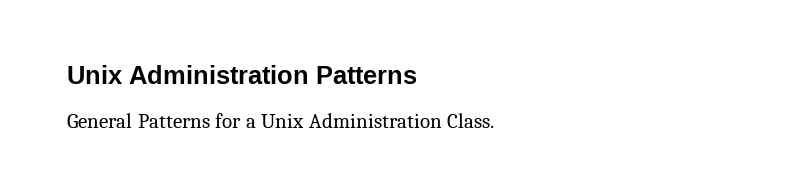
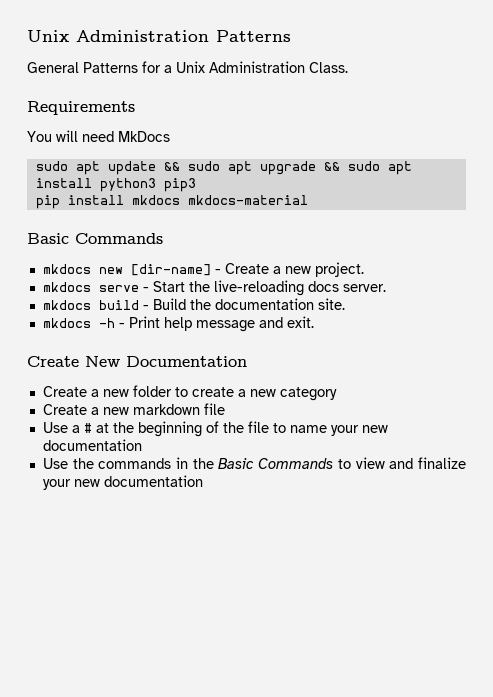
(495, 120) none -> [27,101,135,115] [27,130,170,142] [35,161,412,175] [35,178,196,192] [35,195,308,209] [27,233,163,244] [42,262,364,277] [42,280,386,296] [42,298,345,310] [42,316,314,332] [27,356,247,367] [42,385,337,401] [42,403,225,415] [42,421,388,437] [42,439,142,451] [42,457,466,469] [42,475,203,490] // Requirements // You will need MkDocs // sudo apt update && sudo apt upgrade && sudo apt install python3 pip3 // pip install mkdocs mkdocs-material // Basic Commands // mkdocs new [dir-name] - Create a new project. // mkdocs serve - Start the live-reloading docs server. // mkdocs build - Build the documentation site. // mkdocs -h - Print help message and exit. // Create New Documentation // Create a new folder to create a new category // Create a new markdown file // Use a # at the beginning of the file to name your new documentation // Use the commands in the Basic Commands to view and finalize your new documentation

